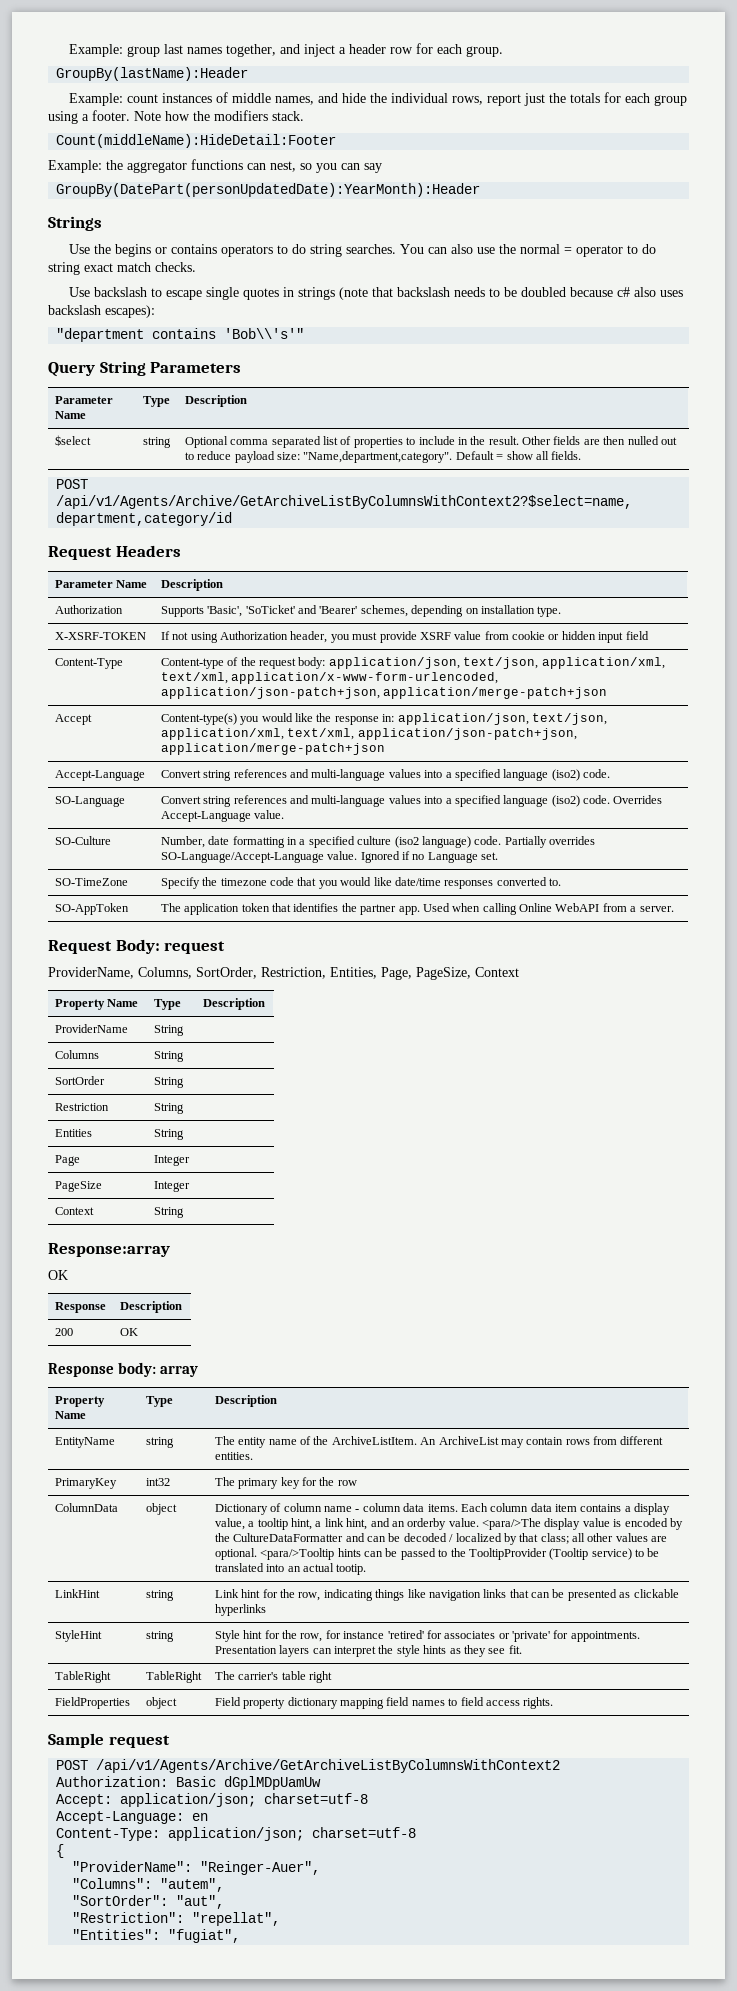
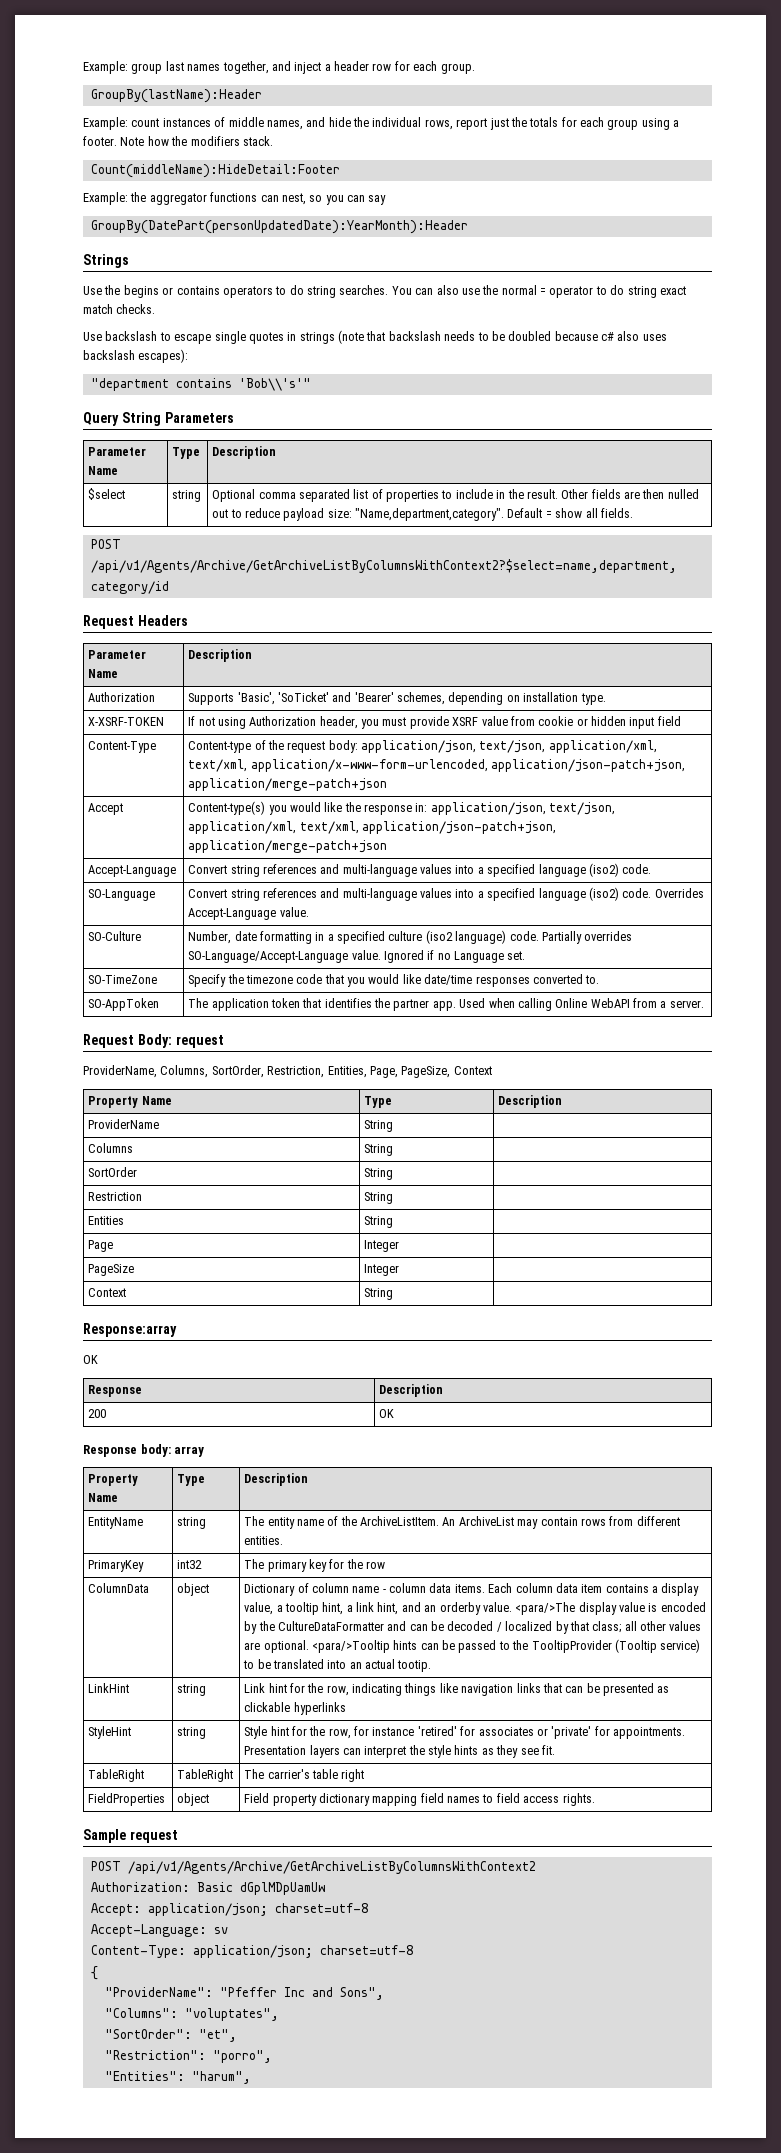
[192,1813,209,1821] en -> [213,1927,228,1934] sv
[200,1861,321,1875] "Reinger-Auer", -> [219,1987,384,2000] "Pfeffer Inc and Sons",
[160,1878,225,1892] "autem", -> [184,2008,279,2021] "voluptates",
[176,1895,225,1909] "aut", -> [198,2029,237,2042] "et",
[192,1912,281,1926] "repellat", -> [212,2050,272,2063] "porro",
[168,1929,241,1943] "fugiat", -> [191,2071,251,2084] "harum",

